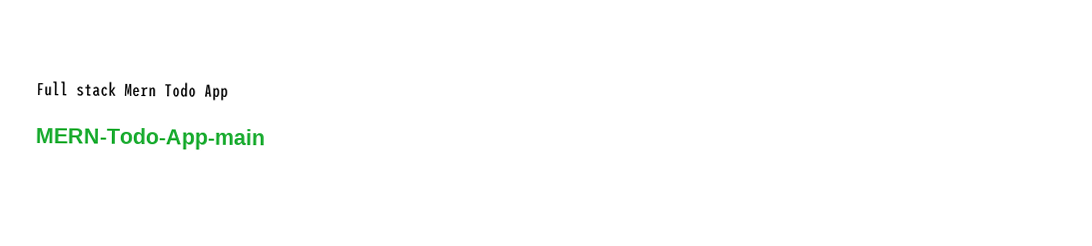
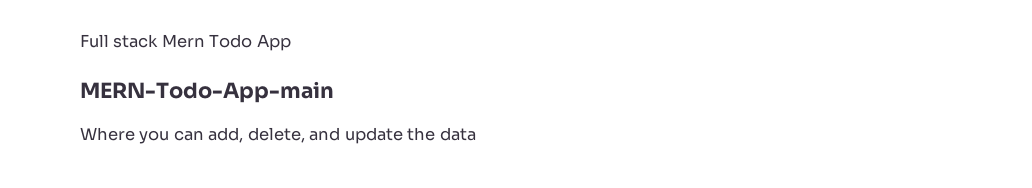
(265, 139) none -> [80,127,476,144] // Where you can add, delete, and update the data

